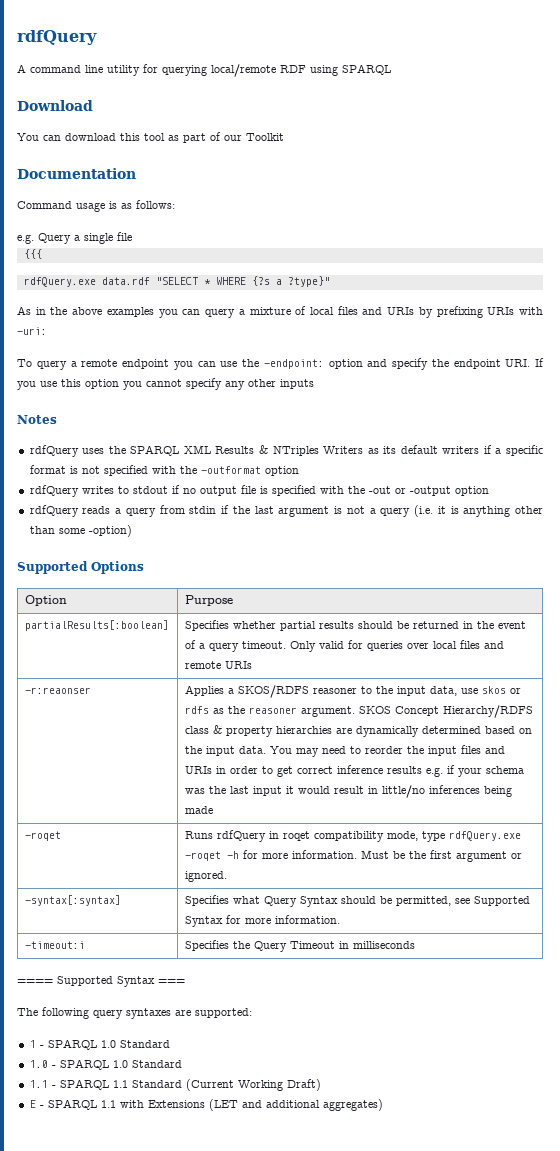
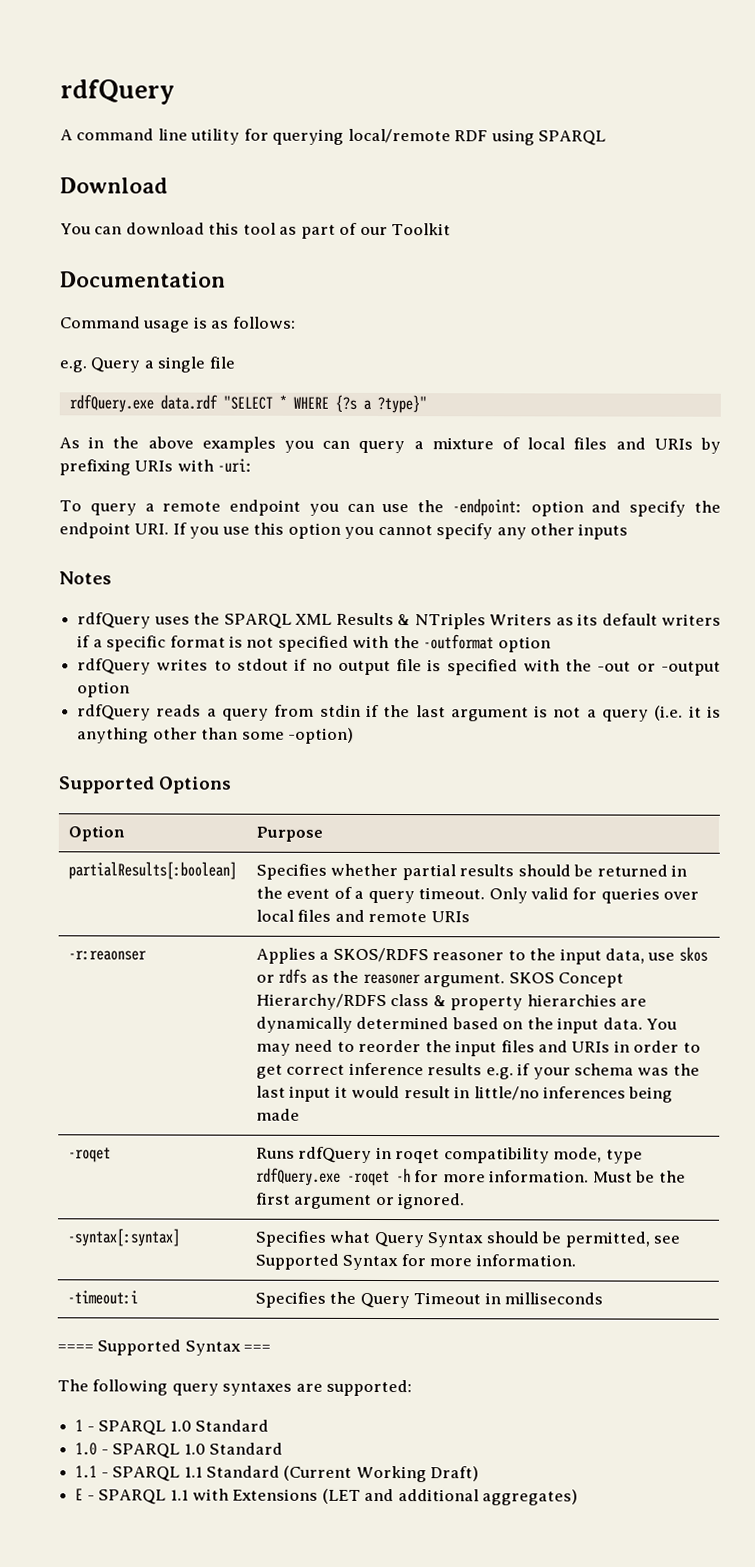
[23,249,42,259] // {{{ -> (235, 362) none

